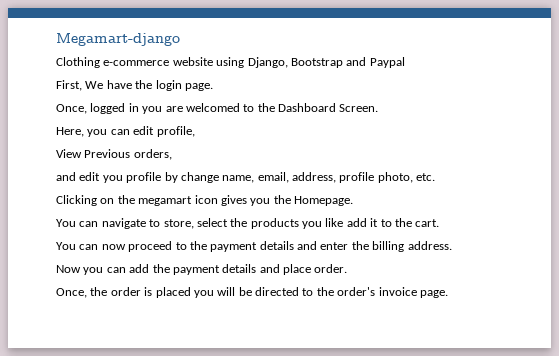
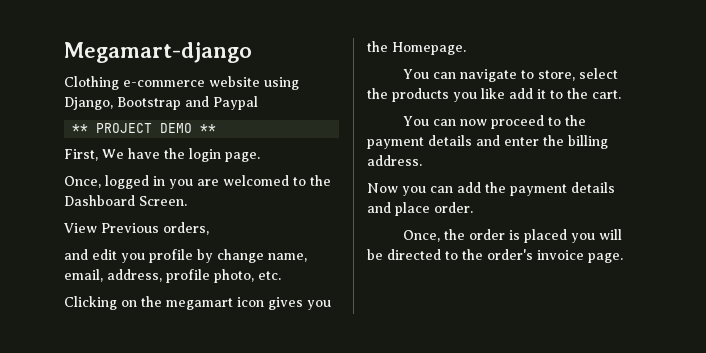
(405, 62) none -> [72,123,217,133] // ** PROJECT DEMO **
[56,126,195,137] // Here, you can edit profile, -> (187, 201) none

